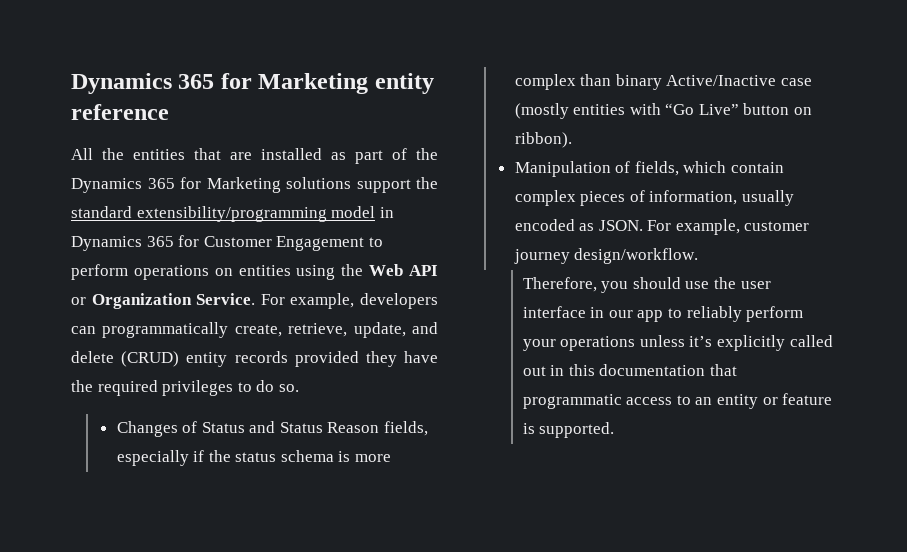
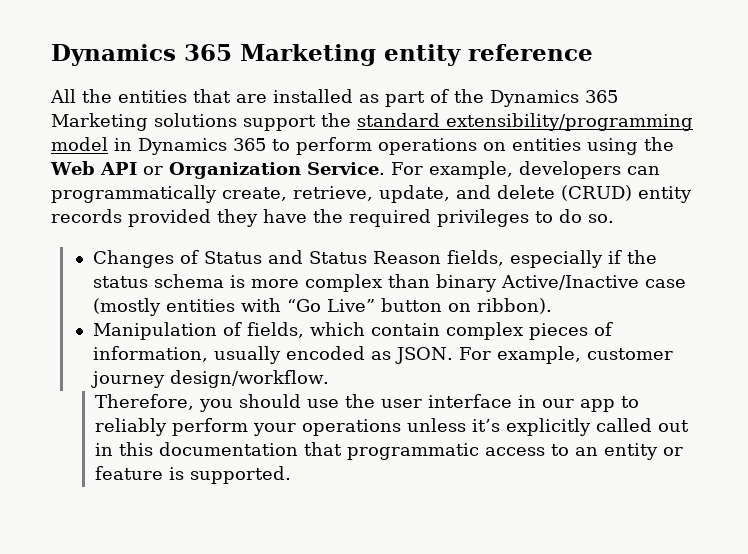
[71,73,252,94] Dynamics 365 for -> [51,44,232,66] Dynamics 365
[180,177,201,189] for -> (618, 96) none
[178,235,365,251] for Customer Engagement -> (266, 144) none

